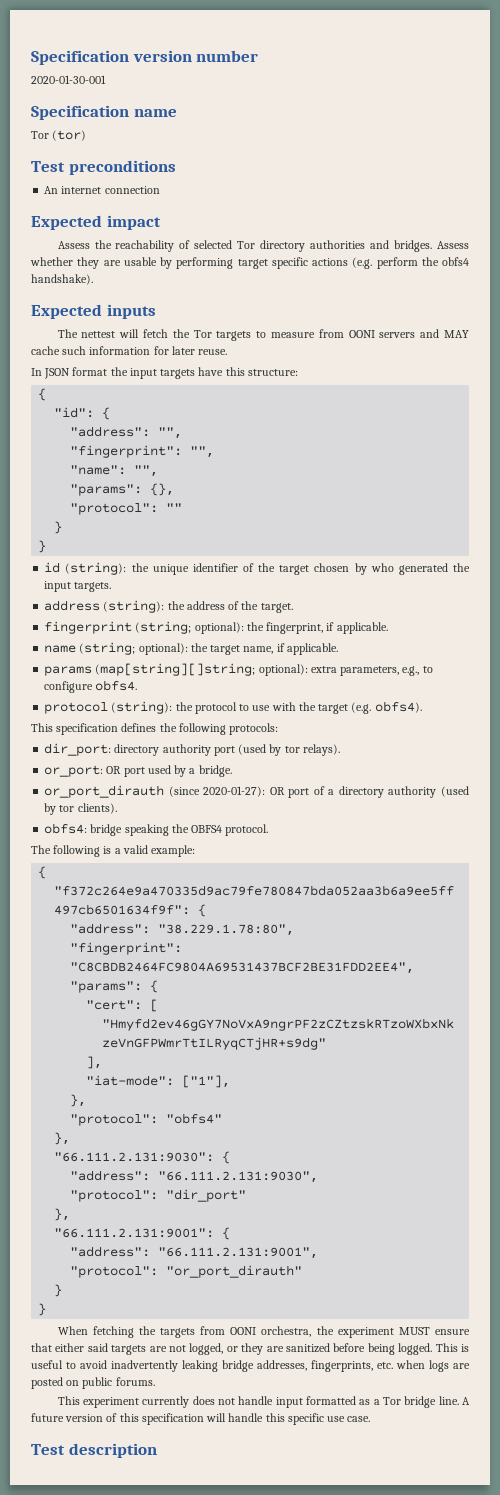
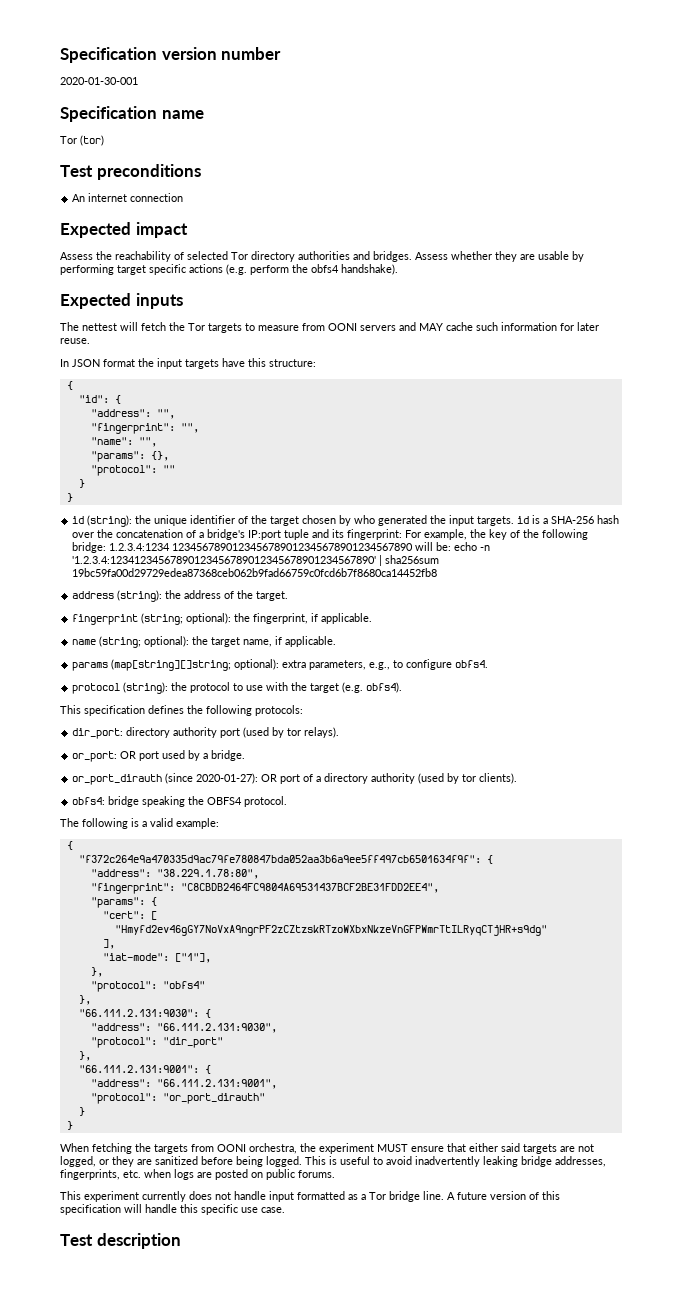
(112, 587) none -> [517,515,620,524] [72,529,589,540] [72,542,491,553] [72,555,440,566] [72,568,438,577] id is a SHA-256 hash over the concatenation of a bridge's IP:port tuple and its fingerprint: For example, the key of the following bridge: 1.2.3.4:1234 1234567890123456789012345678901234567890 will be: echo -n '1.2.3.4:12341234567890123456789012345678901234567890' | sha256sum 19bc59fa00d29729edea87368ceb062b9fad66759c0fcd6b7f8680ca14452fb8

